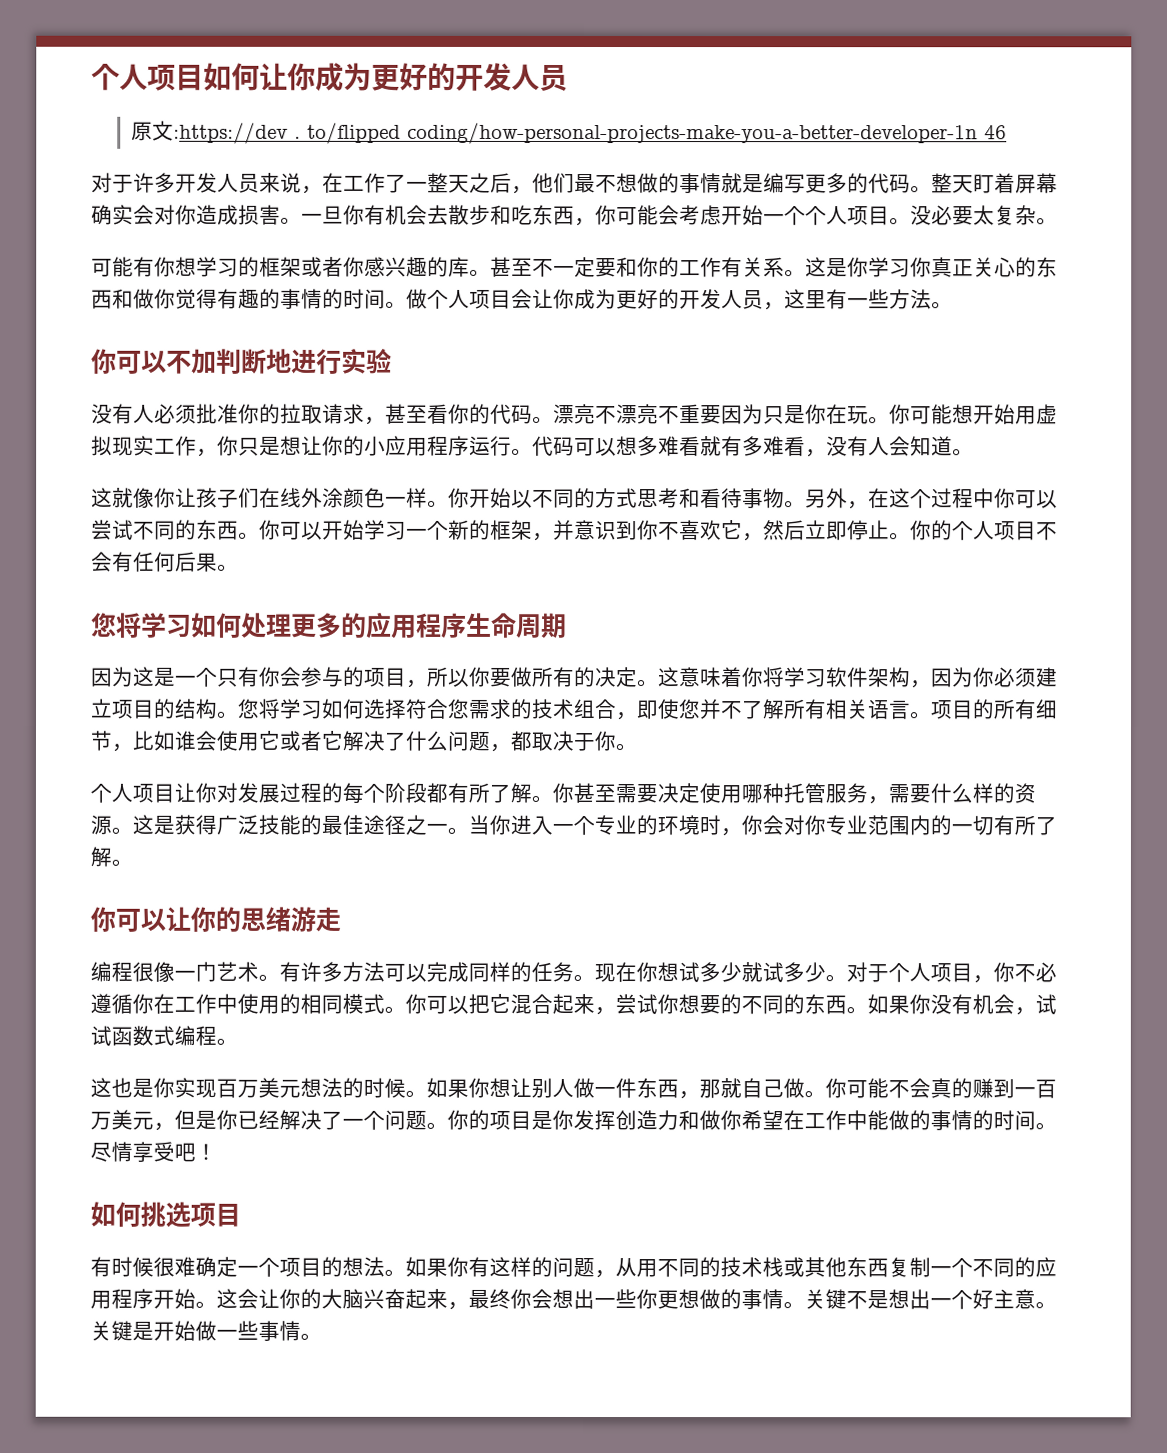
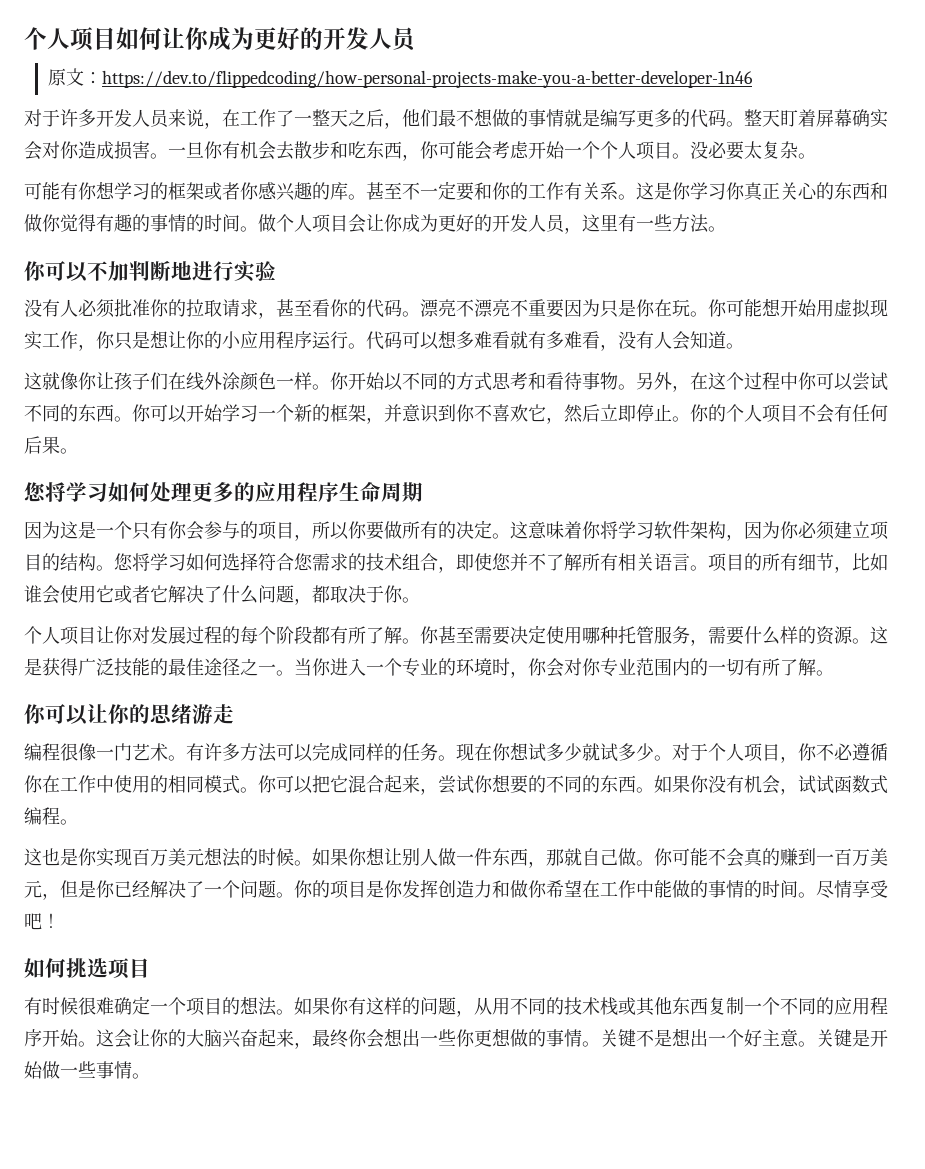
[172,122,1007,145] :https://dev . to/flipped coding/how-personal-projects-make-you-a-better-developer-1n 46 -> [83,70,753,88] ：https://dev.to/flippedcoding/how-personal-projects-make-you-a-better-developer-1n46

